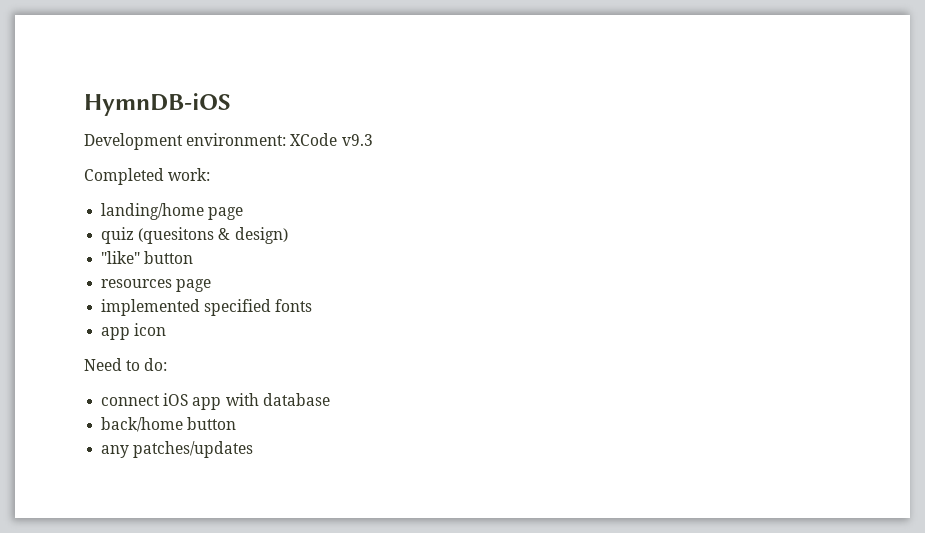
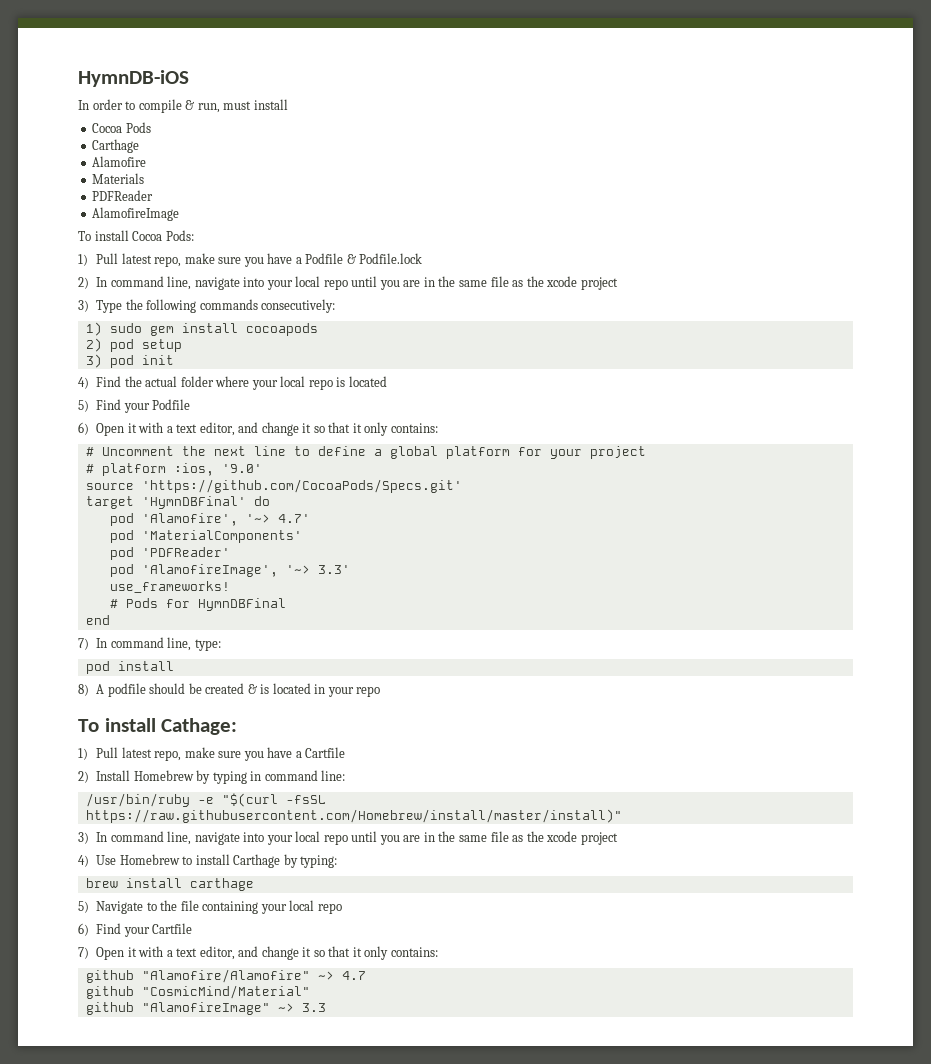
[84,133,373,150] [84,168,211,185] [101,203,244,220] [101,227,288,244] [101,251,194,264] [101,279,212,292] [101,299,313,316] [101,323,167,340] [84,358,168,371] [101,393,330,410] [101,417,237,432] [101,441,254,458] Development environment: XCode v9.3 // Completed work: // landing/home page // quiz (quesitons & design) // "like" button // resources page // implemented specified fonts // app icon // Need to do: // connect iOS app with database // back/home button // any patches/updates -> [78,99,288,113] [92,122,151,133] [92,139,140,153] [92,156,147,167] [92,173,145,184] [92,190,154,201] [92,207,180,221] [78,230,194,241] [78,253,423,267] [78,276,618,290] [78,299,336,313] [85,322,318,336] [85,338,182,352] [85,354,174,368] [78,376,387,390] [78,399,191,413] [78,422,438,436] [85,446,646,459] [85,463,262,476] [85,479,462,493] [85,496,270,509] [109,513,310,526] [109,530,302,543] [109,547,230,560] [109,564,350,577] [109,581,230,593] [109,598,286,611] [85,615,110,625] [78,637,221,651] [85,661,174,674] [78,683,381,697] [78,718,238,735] [78,747,346,761] [78,770,346,784] [85,793,326,807] [85,809,622,823] [78,831,618,845] [78,854,338,868] [85,878,254,891] [78,900,342,914] [78,923,193,937] [78,946,438,960] [85,969,366,983] [85,985,310,999] [85,1002,326,1015] In order to compile & run, must install // Cocoa Pods // Carthage // Alamofire // Materials // PDFReader // AlamofireImage // To install Cocoa Pods: // 1) Pull latest repo, make sure you have a Podfile & Podfile.lock // 2) In command line, navigate into your local repo until you are in the same file as the xcode project // 3) Type the following commands consecutively: // 1) sudo gem install cocoapods // 2) pod setup // 3) pod init // 4) Find the actual folder where your local repo is located // 5) Find your Podfile // 6) Open it with a text editor, and change it so that it only contains: // # Uncomment the next line to define a global platform for your project // # platform :ios, '9.0' // source 'https://github.com/CocoaPods/Specs.git' // target 'HymnDBFinal' do // pod 'Alamofire', '~> 4.7' // pod 'MaterialComponents' // pod 'PDFReader' // pod 'AlamofireImage', '~> 3.3' // use_frameworks! // # Pods for HymnDBFinal // end // 7) In command line, type: // pod install // 8) A podfile should be created & is located in your repo // To install Cathage: // 1) Pull latest repo, make sure you have a Cartfile // 2) Install Homebrew by typing in command line: // /usr/bin/ruby -e "$(curl -fsSL https://raw.githubusercontent.com/Homebrew/install/master/install)" // 3) In command line, navigate into your local repo until you are in the same file as the xcode project // 4) Use Homebrew to install Carthage by typing: // brew install carthage // 5) Navigate to the file containing your local repo // 6) Find your Cartfile // 7) Open it with a text editor, and change it so that it only contains: // github "Alamofire/Alamofire" ~> 4.7 // github "CosmicMind/Material" // github "AlamofireImage" ~> 3.3

